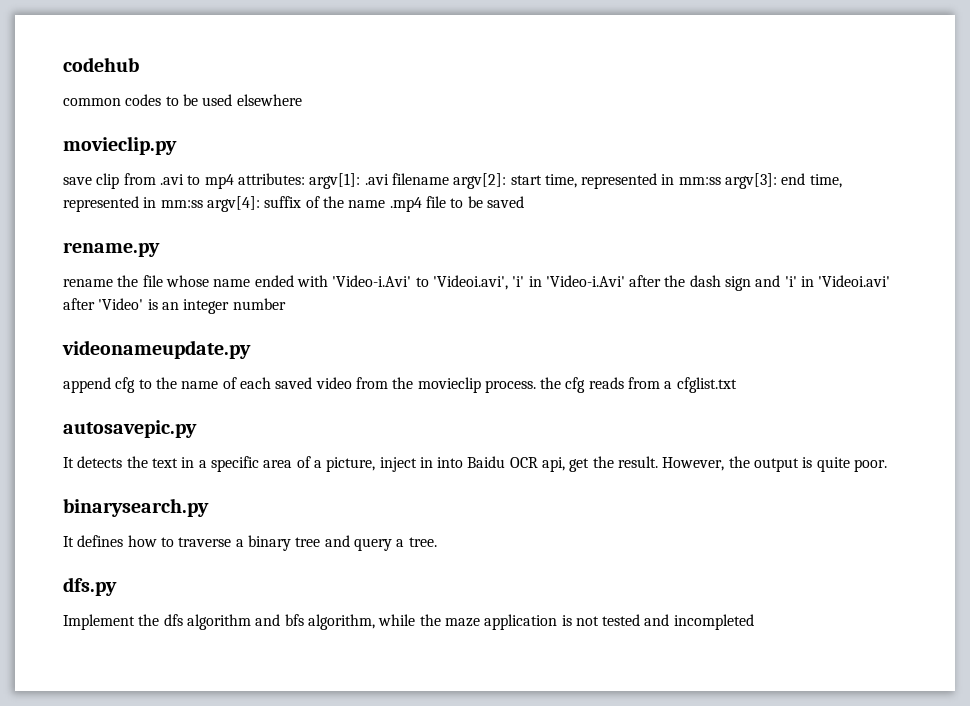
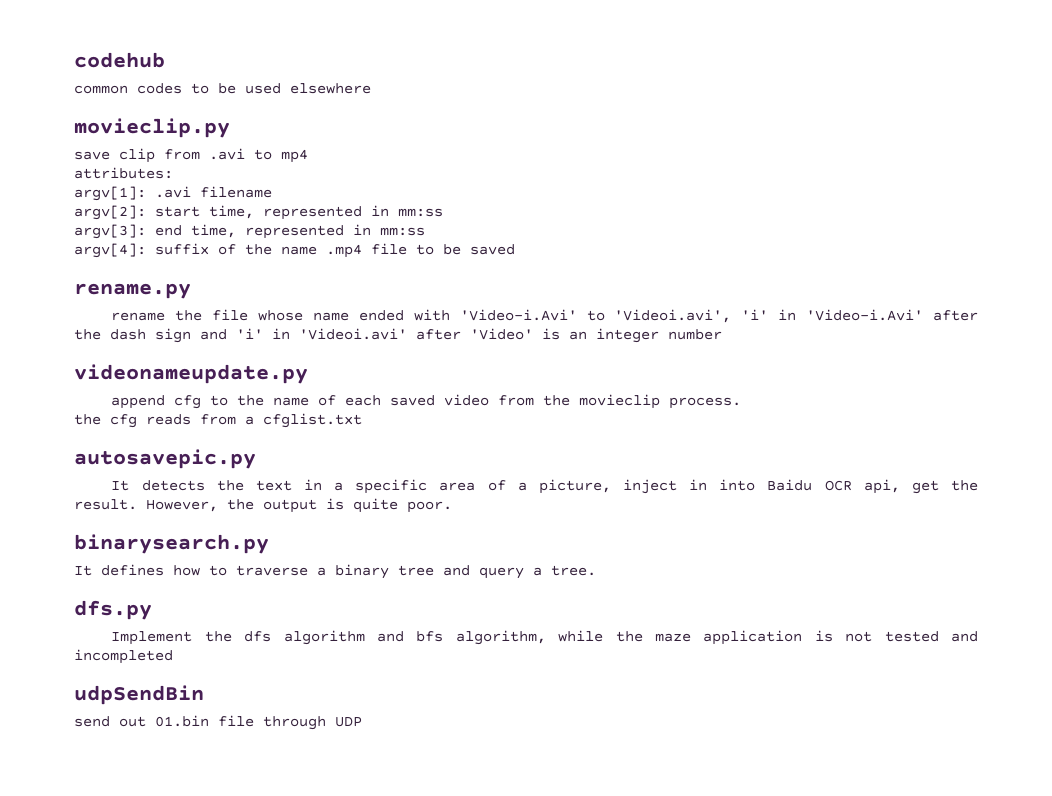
(234, 181) none -> (308, 156) //
(305, 179) none -> (173, 173) //
(449, 179) none -> (272, 192) //
(721, 181) none -> (443, 212) //
(203, 204) none -> (425, 231) //
(536, 386) none -> (742, 403) //
(754, 622) none -> [74,685,204,705] [74,715,362,730] // udpSendBin // send out 01.bin file through UDP

